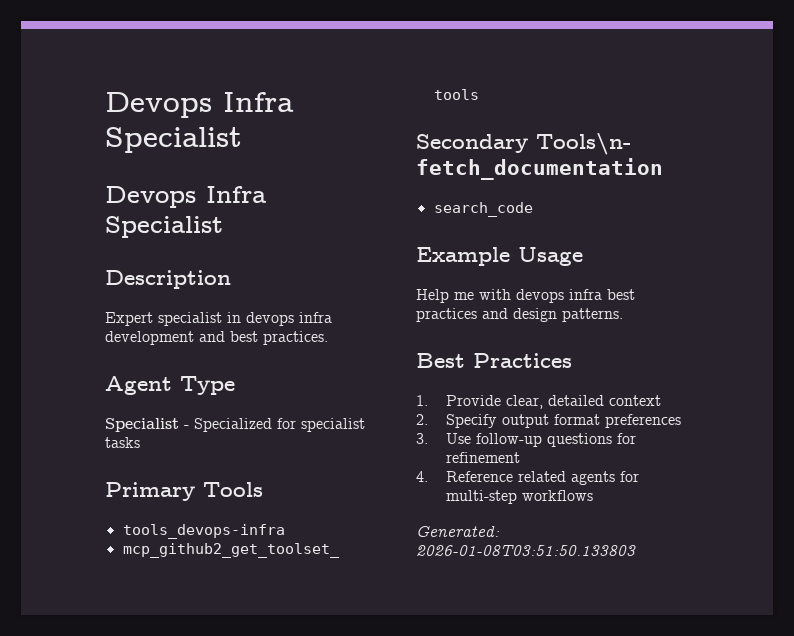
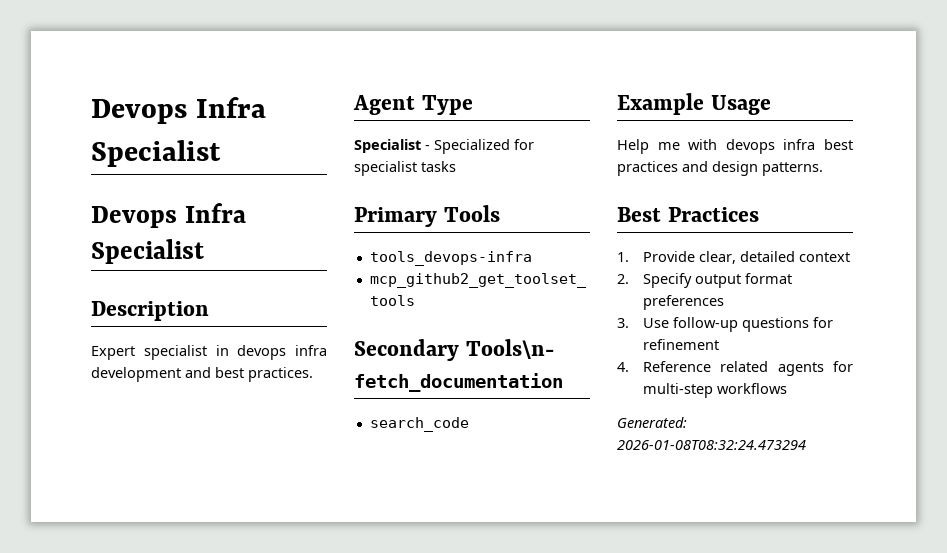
[416,545,636,556] 2026-01-08T03:51:50.133803 -> [617,440,806,450] 2026-01-08T08:32:24.473294

